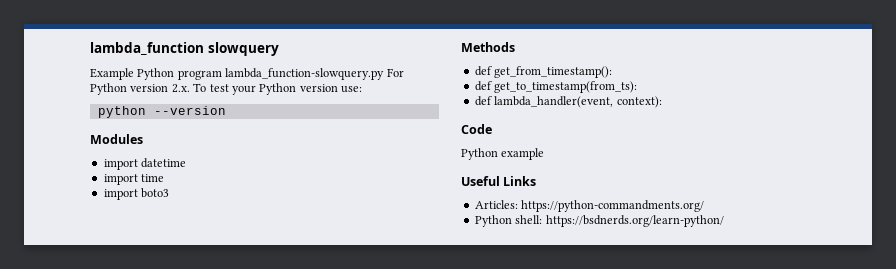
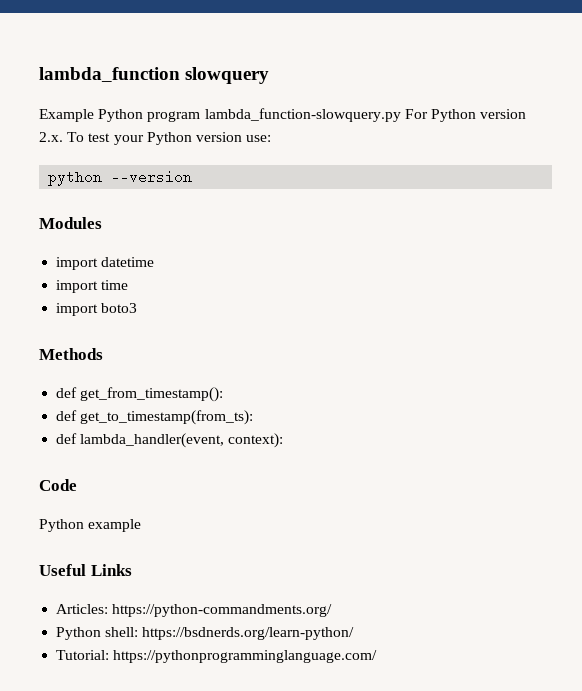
(724, 221) none -> [56,650,378,663] // Tutorial: https://pythonprogramminglanguage.com/

